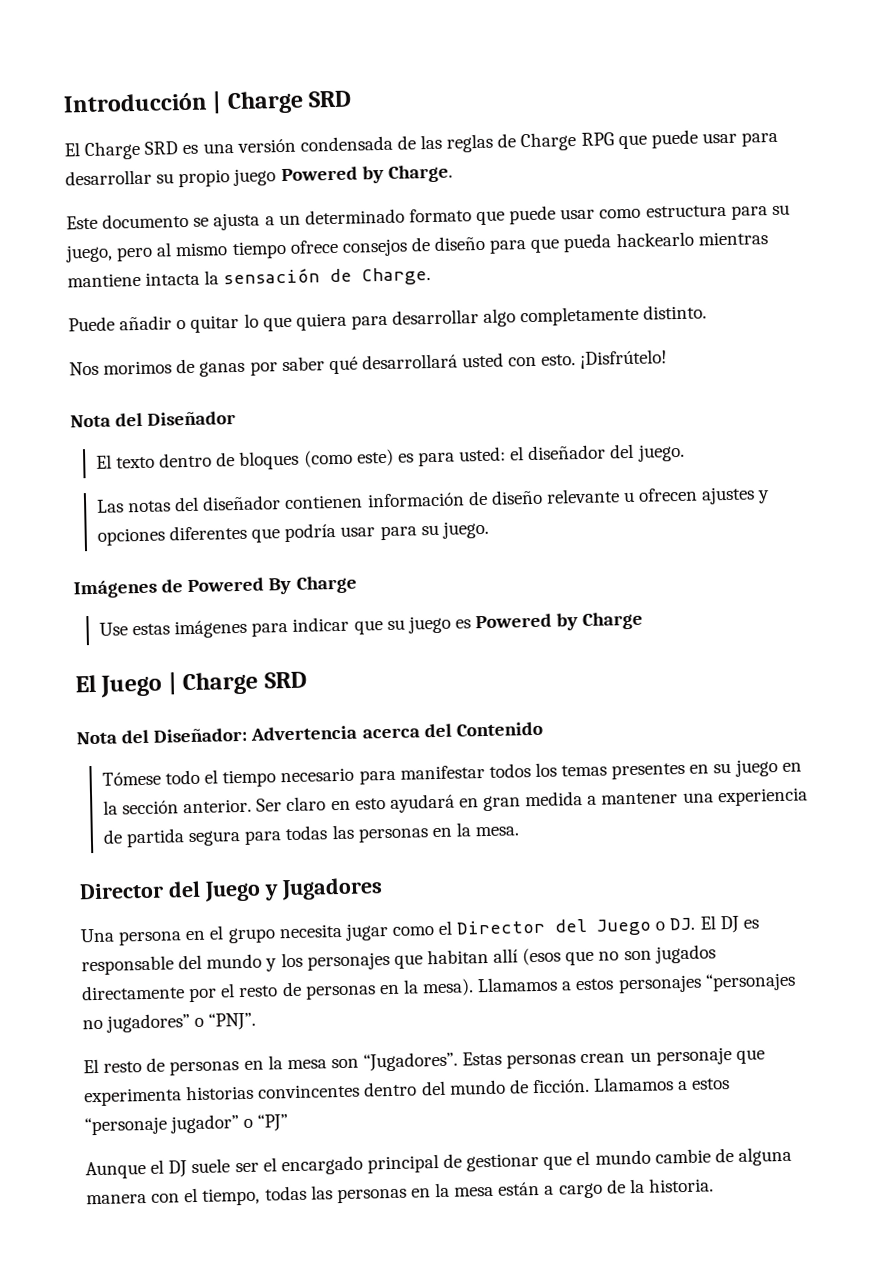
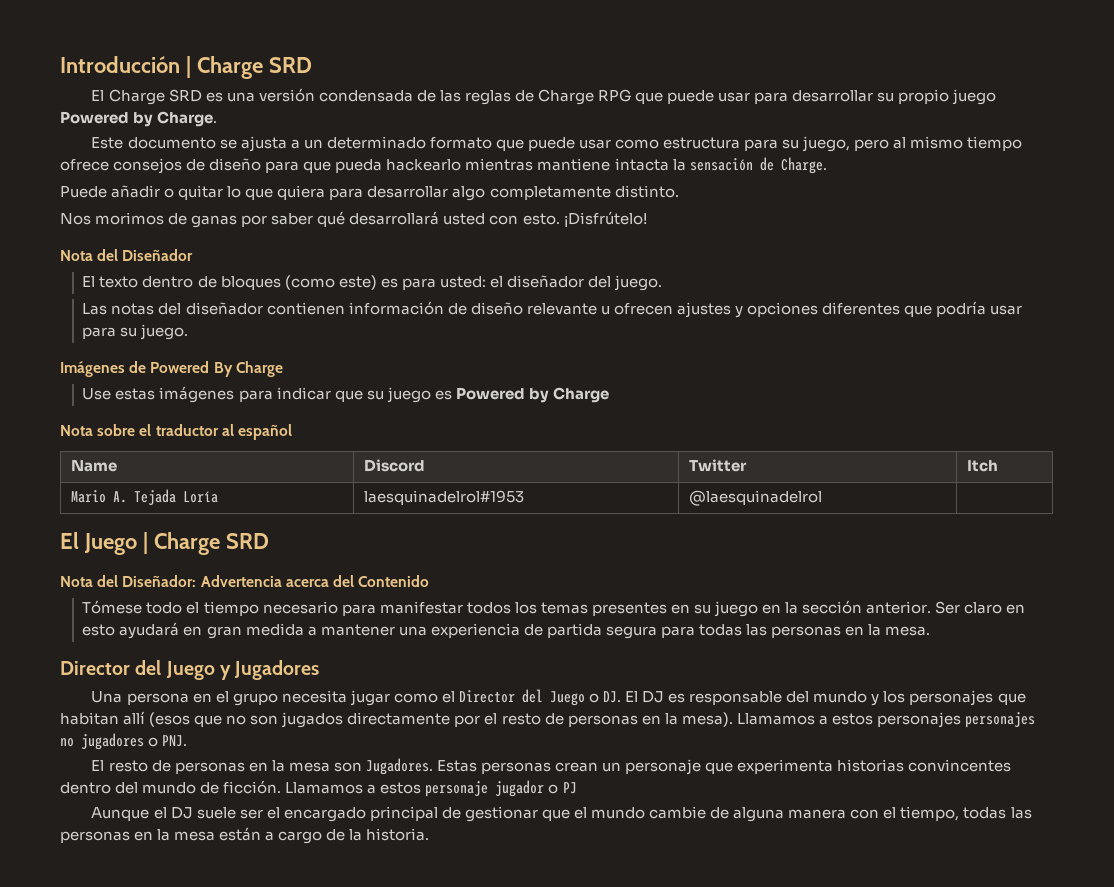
(644, 620) none -> [60,424,292,440] [71,460,118,472] [364,459,426,472] [689,459,748,472] [967,460,999,472] [71,489,219,505] [364,490,525,505] [689,490,823,506] // Nota sobre el traductor al español // Name | Discord | Twitter | Itch // Mario A. Tejada Loría | laesquinadelrol#1953 | @laesquinadelrol |
[704,972,796,992] [82,1012,257,1033] “personajes no jugadores” o “PNJ”. -> [964,712,1035,728] [60,733,188,750] personajes no jugadores o PNJ.
[363,1051,459,1072] “Jugadores”. -> [365,758,433,775] Jugadores.
[84,1114,289,1136] “personaje jugador” o “PJ” -> [425,780,577,797] personaje jugador o PJ

